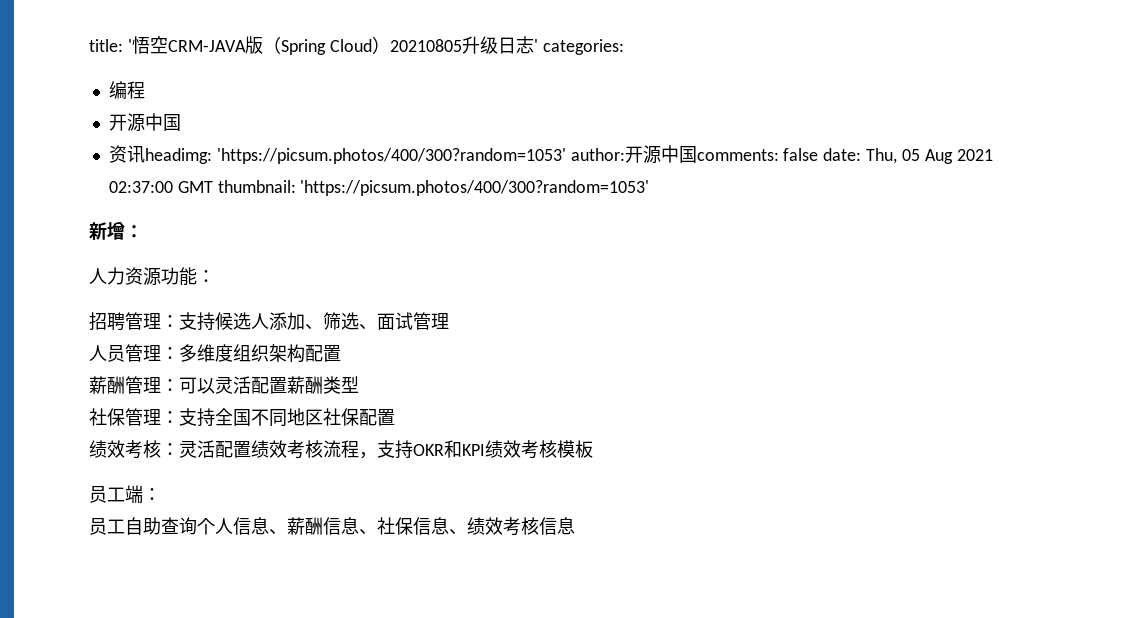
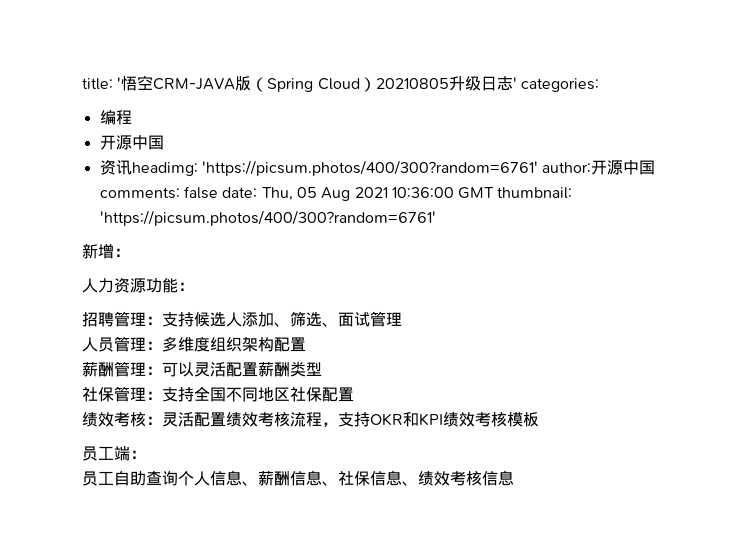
[216,148,566,164] 'https://picsum.photos/400/300?random=1053' -> [201,160,538,176] 'https://picsum.photos/400/300?random=6761'
[108,181,173,193] 02:37:00 -> [391,187,454,198] 10:36:00
[300,180,650,196] 'https://picsum.photos/400/300?random=1053' -> [99,210,436,226] 'https://picsum.photos/400/300?random=6761'

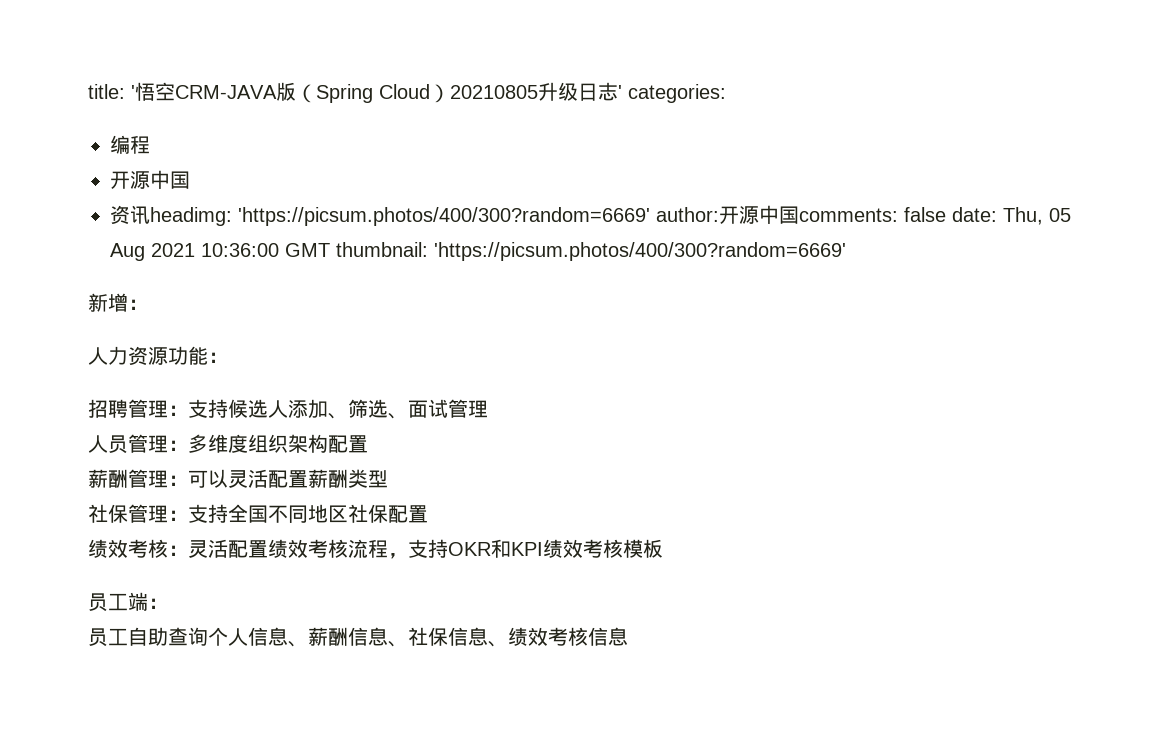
[201,160,538,176] 'https://picsum.photos/400/300?random=6761' -> [238,207,650,226] 'https://picsum.photos/400/300?random=6669'
[99,210,436,226] 'https://picsum.photos/400/300?random=6761' -> [434,242,846,261] 'https://picsum.photos/400/300?random=6669'

